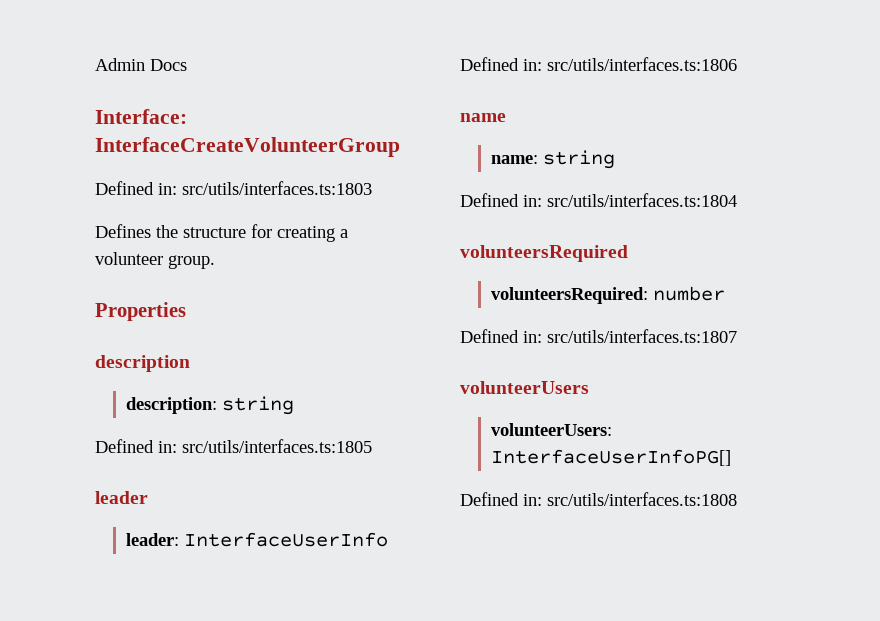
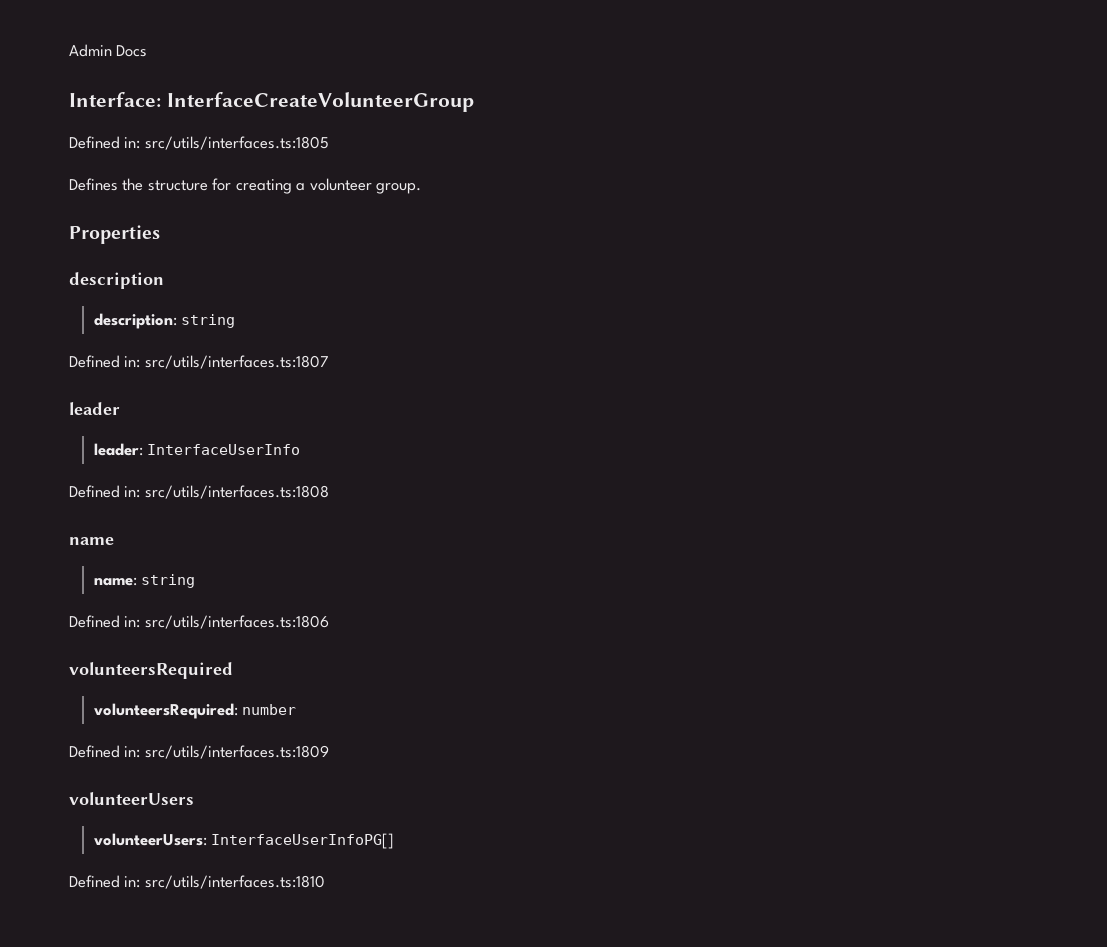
[182,181,372,195] src/utils/interfaces.ts:1803 -> [144,136,329,150] src/utils/interfaces.ts:1805
[182,439,372,453] src/utils/interfaces.ts:1805 -> [144,355,329,369] src/utils/interfaces.ts:1807
[547,57,737,71] src/utils/interfaces.ts:1806 -> [144,485,329,499] src/utils/interfaces.ts:1808
[547,193,737,207] src/utils/interfaces.ts:1804 -> [144,615,329,629] src/utils/interfaces.ts:1806
[547,329,737,343] src/utils/interfaces.ts:1807 -> [144,745,329,759] src/utils/interfaces.ts:1809
[547,492,737,506] src/utils/interfaces.ts:1808 -> [144,875,325,889] src/utils/interfaces.ts:1810

